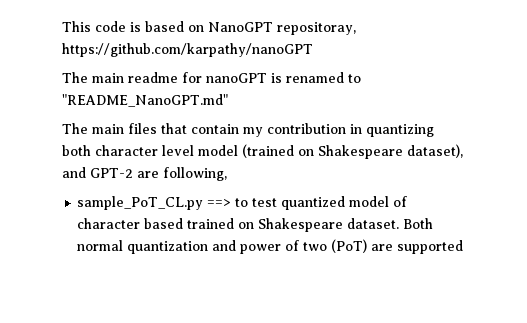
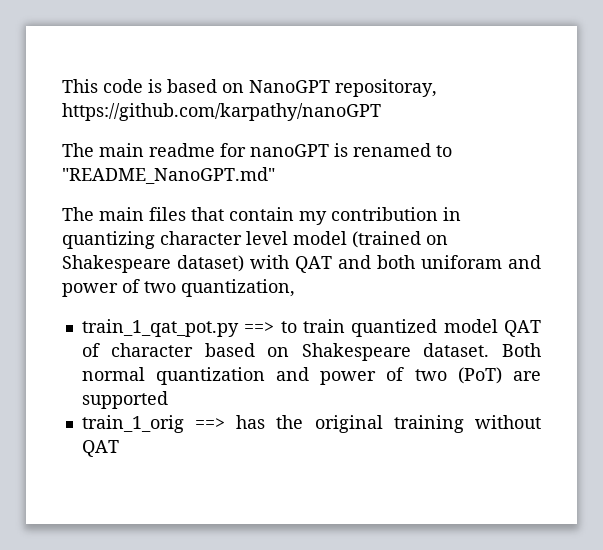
[62,145,91,156] both -> (155, 240) none
[407,144,463,158] [62,167,227,181] [77,196,204,210] dataset), and GPT-2 are following, // sample_PoT_CL.py -> [177,255,541,273] [62,279,295,297] [81,319,239,337] dataset) with QAT and both uniforam and power of two quantization, // train_1_qat_pot.py
[252,198,278,207] test -> [302,319,345,333] train
(390, 201) none -> [504,320,541,337] QAT
[187,218,235,229] trained -> (255, 350) none
(464, 247) none -> [81,415,541,433] [81,440,119,457] // train_1_orig ==> has the original training without QAT

